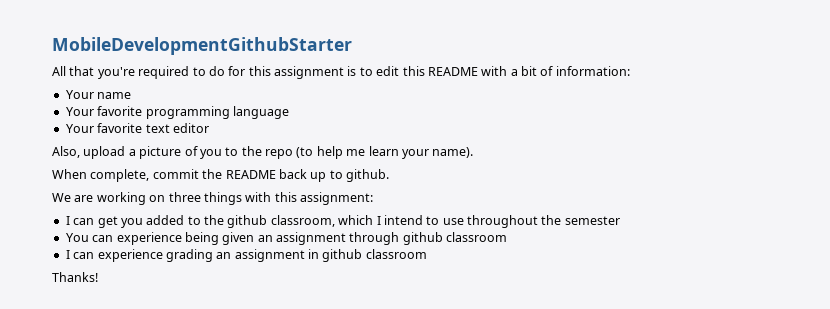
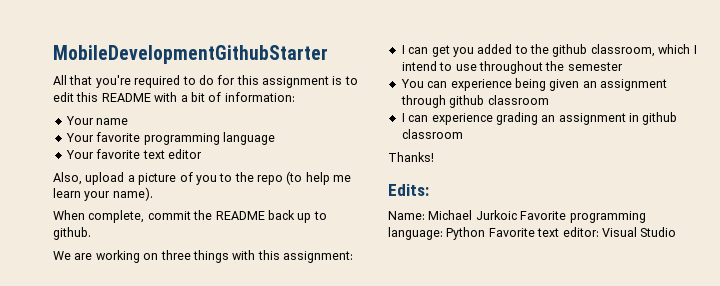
(98, 277) none -> [388,184,429,196] [388,210,646,223] [388,227,677,240] // Edits: // Name: Michael Jurkoic Favorite programming language: Python Favorite text editor: Visual Studio

